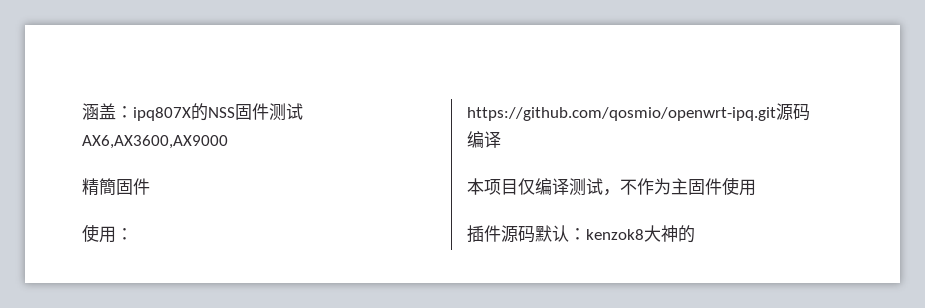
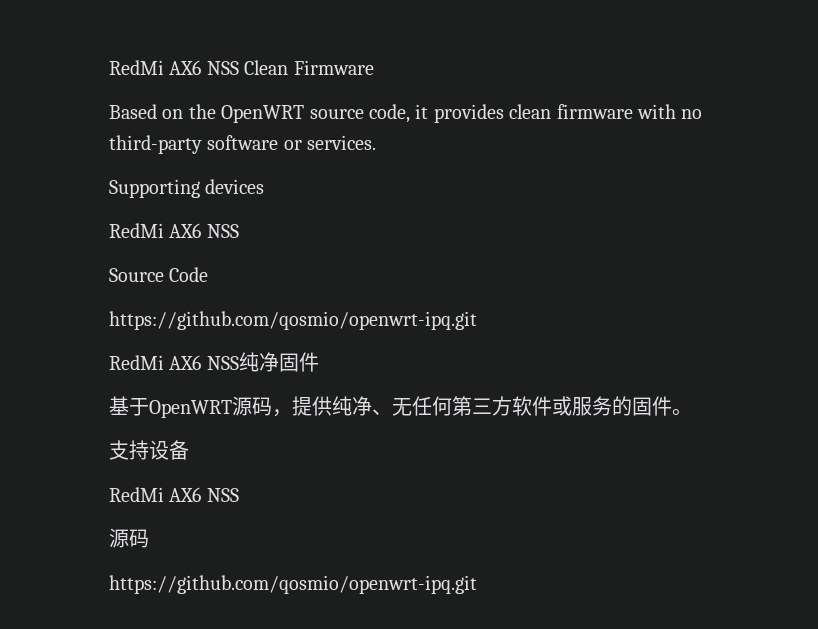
[82,103,303,121] [82,135,228,149] [82,178,150,196] [82,224,133,243] [467,103,810,121] [467,131,501,148] [467,177,756,196] [467,225,695,243] 涵盖：ipq807X的NSS固件测试AX6,AX3600,AX9000 // 精簡固件 // 使用：https://github.com/qosmio/openwrt-ipq.git源码编译 // 本项目仅编译测试，不作为主固件使用 // 插件源码默认：kenzok8大神的 -> [109,60,374,75] [109,104,703,123] [109,135,377,154] [109,179,265,198] [109,223,239,238] [109,267,209,282] [109,311,477,330] [109,352,319,372] [109,396,692,418] [109,440,189,460] [109,487,239,502] [109,528,149,548] [109,575,477,594] RedMi AX6 NSS Clean Firmware // Based on the OpenWRT source code, it provides clean firmware with no third-party software or services. // Supporting devices // RedMi AX6 NSS // Source Code // https://github.com/qosmio/openwrt-ipq.git // RedMi AX6 NSS纯净固件 // 基于OpenWRT源码，提供纯净、无任何第三方软件或服务的固件。 // 支持设备 // RedMi AX6 NSS // 源码 // https://github.com/qosmio/openwrt-ipq.git

